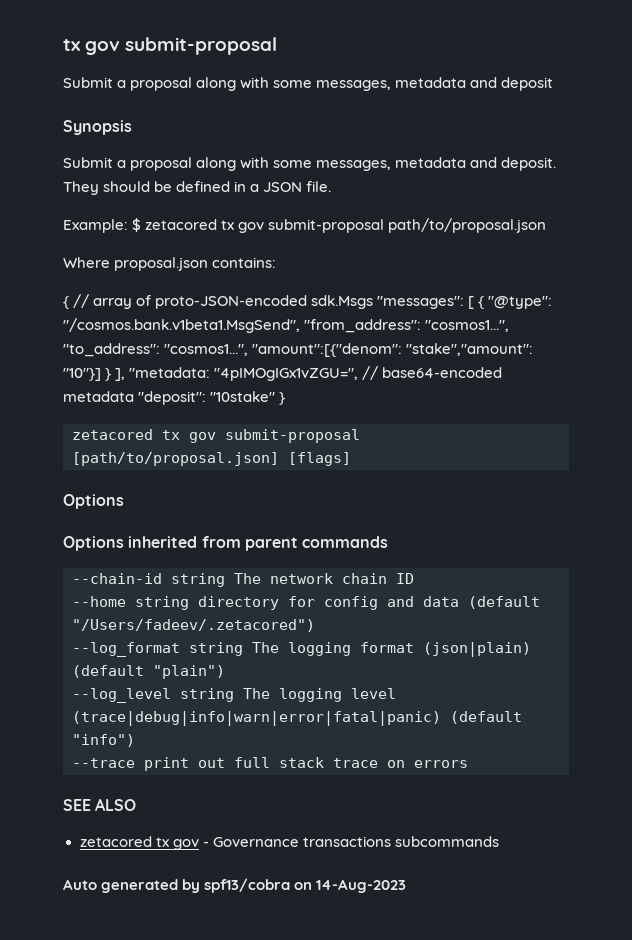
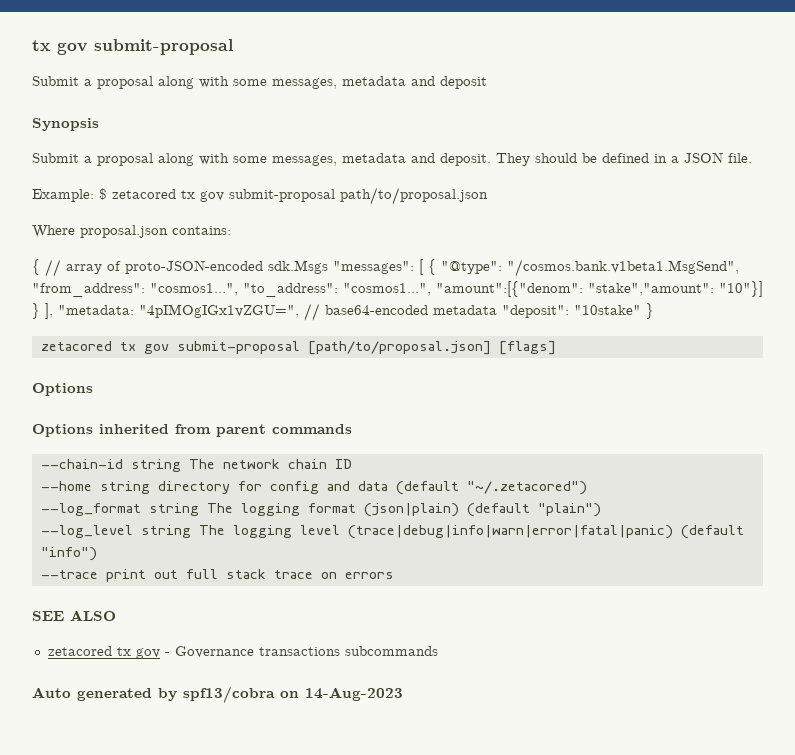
[72,619,315,632] "/Users/fadeev/.zetacored") -> [466,481,587,495] "~/.zetacored")

